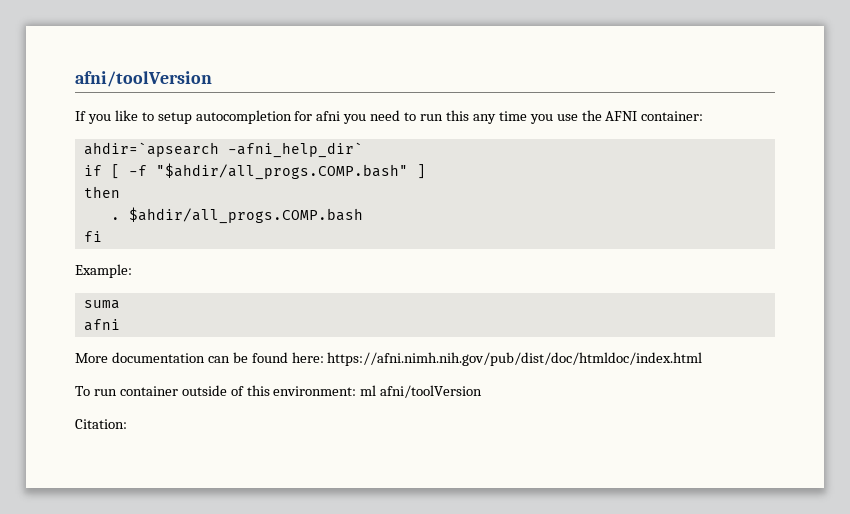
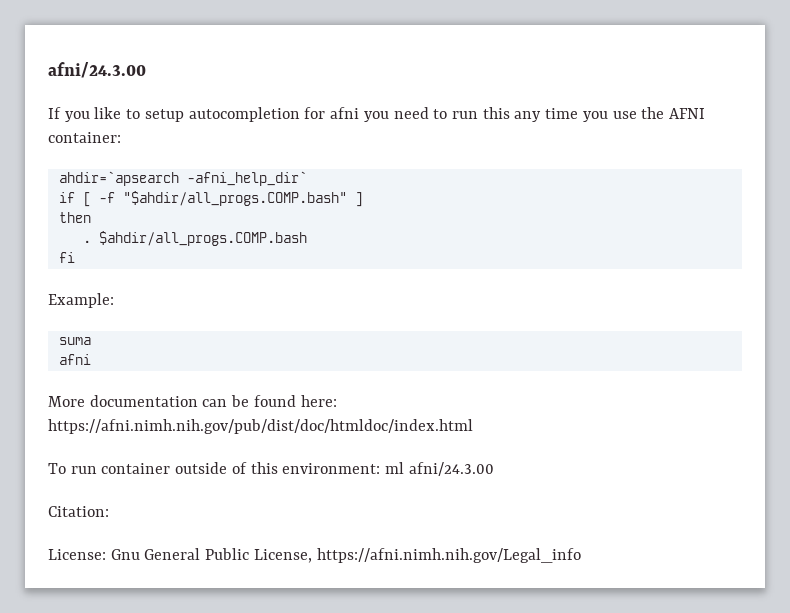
[75,71,212,87] afni/toolVersion -> [48,62,146,78] afni/24.3.00
[380,385,483,398] afni/toolVersion -> [408,462,494,476] afni/24.3.00
(127, 424) none -> [48,548,581,563] // License: Gnu General Public License, https://afni.nimh.nih.gov/Legal_info

